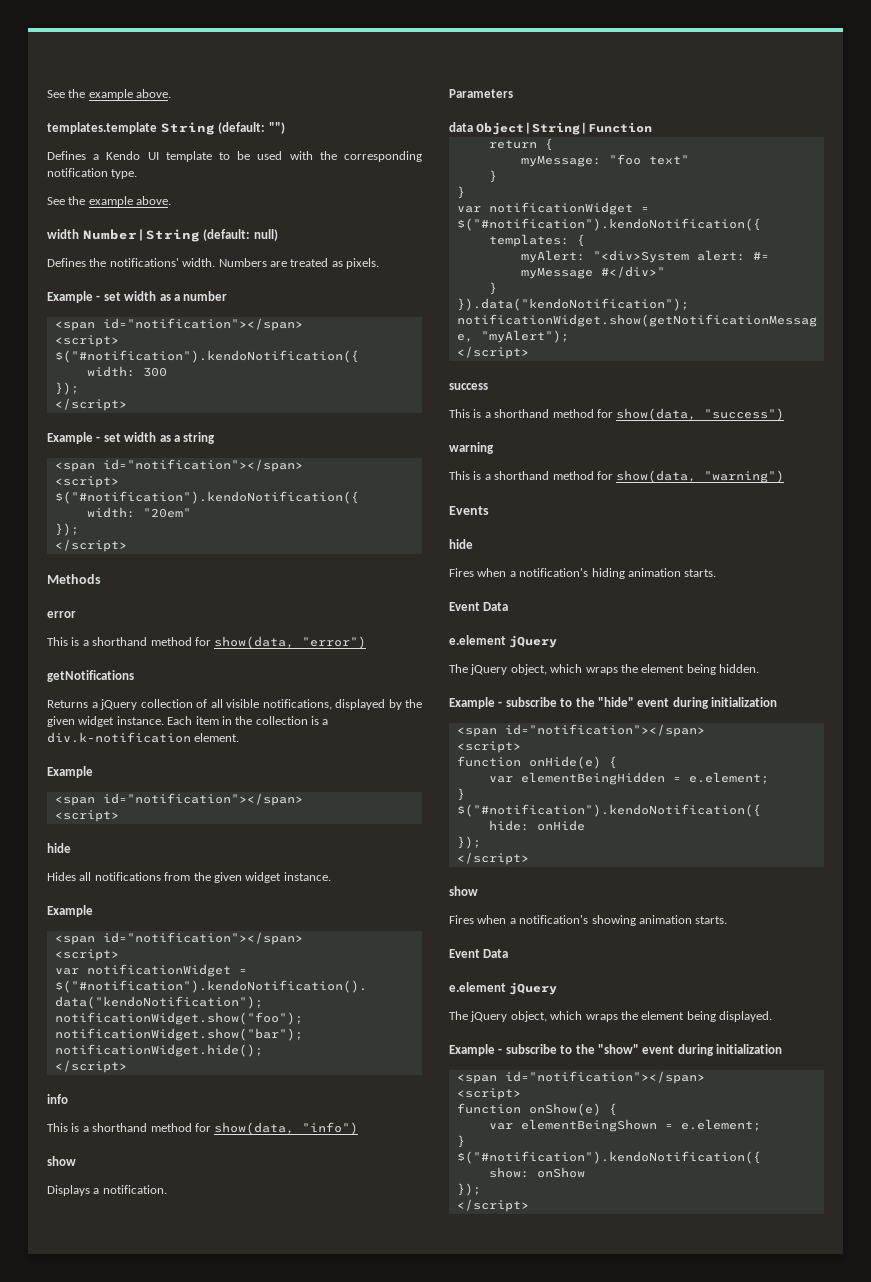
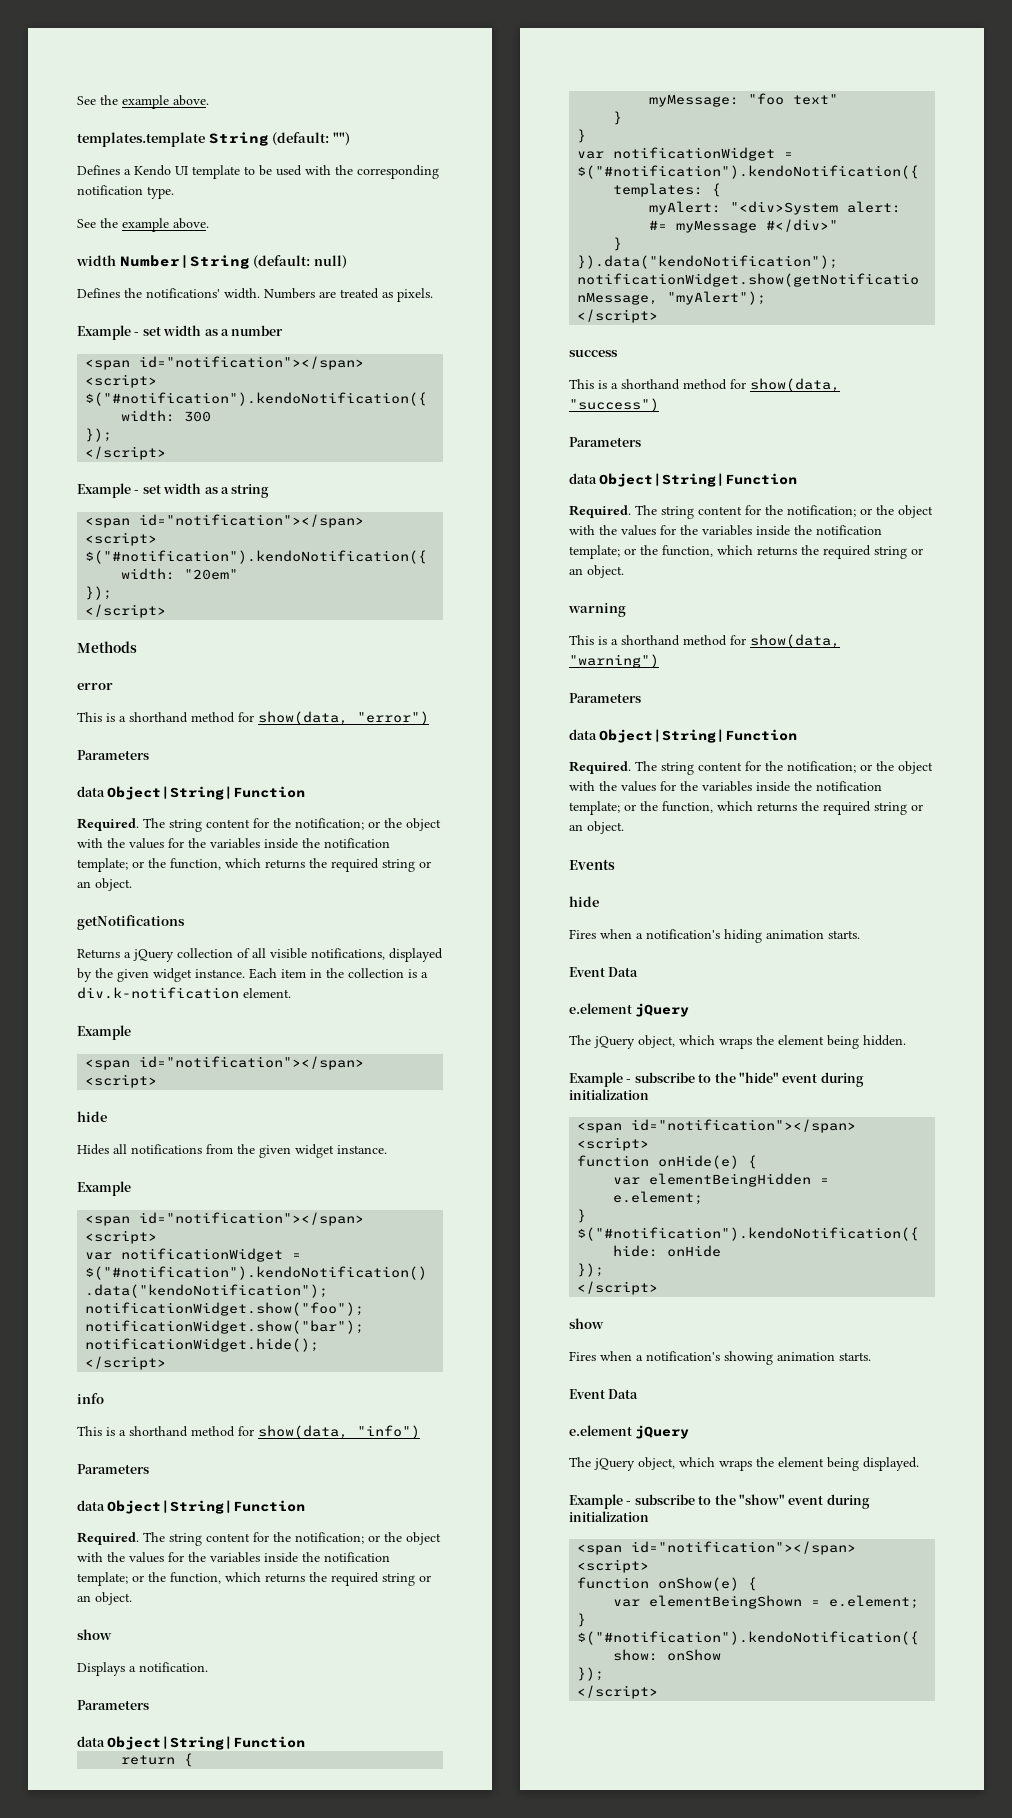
(367, 642) none -> [77,750,149,760] [77,786,306,800] [77,818,441,832] [77,838,390,849] [77,858,431,872] [77,878,132,891] // Parameters // data Object|String|Function // Required. The string content for the notification; or the object with the values for the variables inside the notification template; or the function, which returns the required string or an object.
(359, 1128) none -> [77,1464,149,1474] [77,1500,306,1514] [77,1532,441,1546] [77,1552,390,1563] [77,1572,431,1586] [77,1592,132,1605] // Parameters // data Object|String|Function // Required. The string content for the notification; or the object with the values for the variables inside the notification template; or the function, which returns the required string or an object.
(785, 414) none -> [569,437,641,447] [569,473,798,487] [569,505,933,519] [569,525,882,536] [569,545,923,559] [569,565,624,578] // Parameters // data Object|String|Function // Required. The string content for the notification; or the object with the values for the variables inside the notification template; or the function, which returns the required string or an object.
(785, 476) none -> [569,693,641,703] [569,729,798,743] [569,761,933,775] [569,781,882,792] [569,801,923,815] [569,821,624,834] // Parameters // data Object|String|Function // Required. The string content for the notification; or the object with the values for the variables inside the notification template; or the function, which returns the required string or an object.

